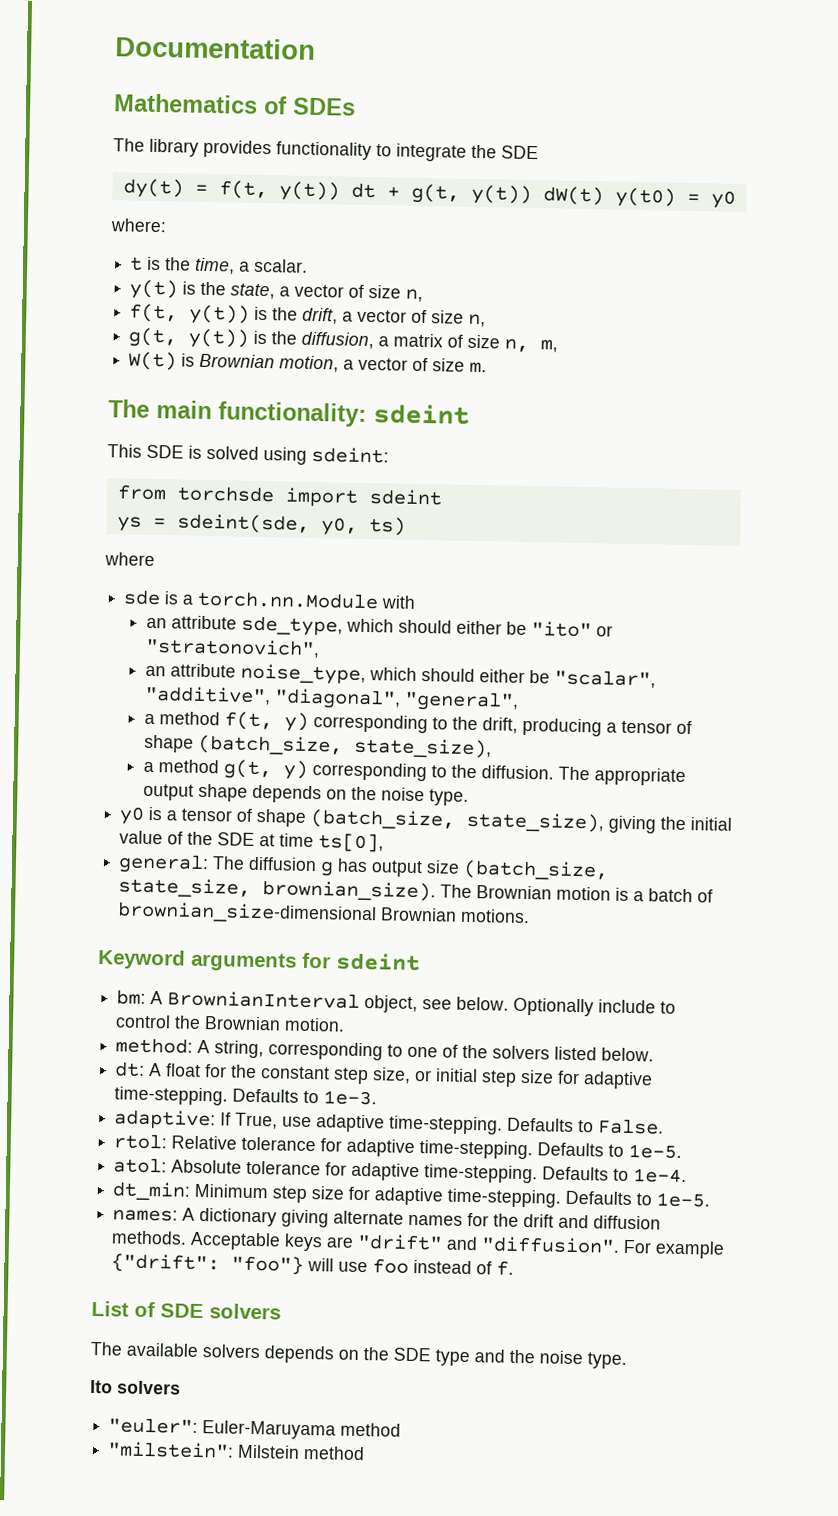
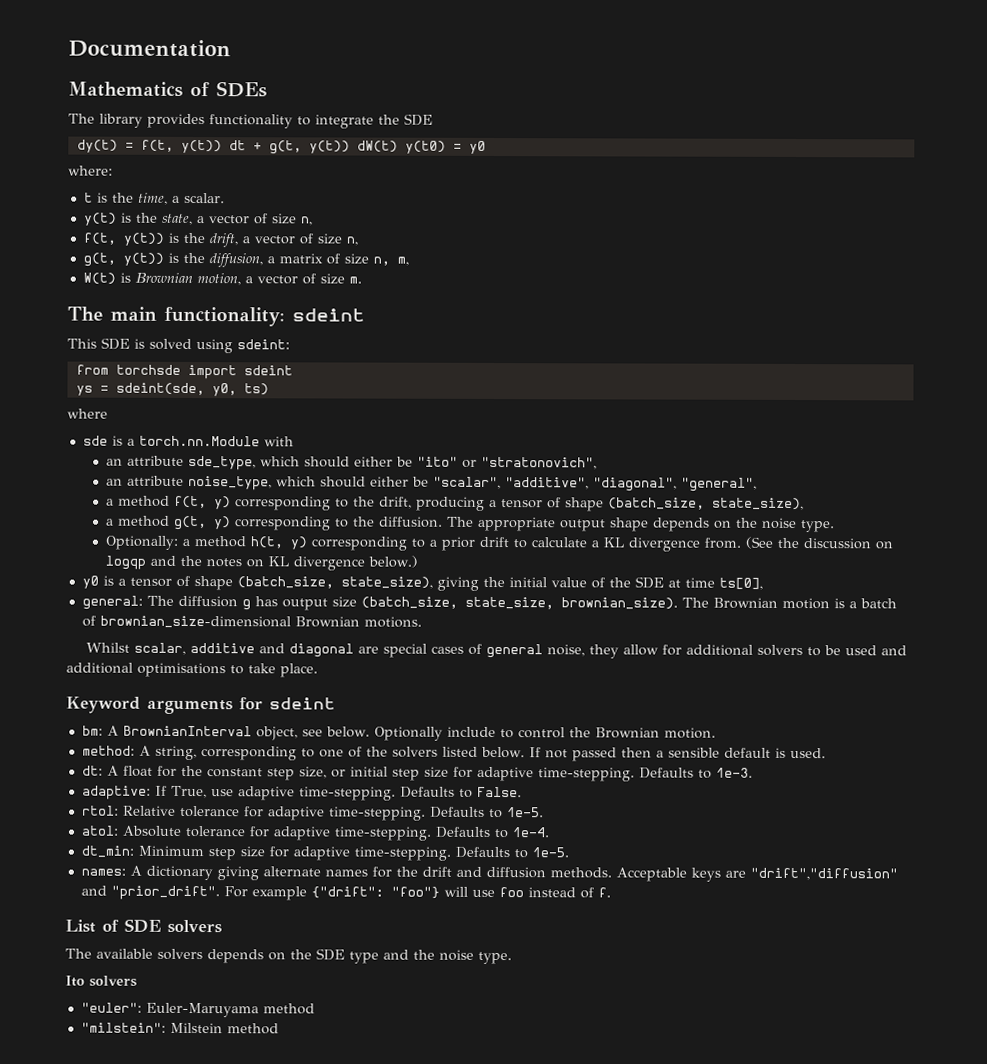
(470, 797) none -> [104,535,893,552] [104,555,418,571] // Optionally: a method h(t, y) corresponding to a prior drift to calculate a KL divergence from. (See the discussion on logqp and the notes on KL divergence below.)
(531, 916) none -> [85,642,907,659] [66,662,318,678] // Whilst scalar, additive and diagonal are special cases of general noise, they allow for additional solvers to be used and additional optimisations to take place.
(655, 1054) none -> [528,747,826,762] If not passed then a sensible default is used.
[357,1233,621,1254] "drift" and "diffusion". -> [749,867,898,881] [80,885,220,901] "drift","diffusion" and "prior_drift".

